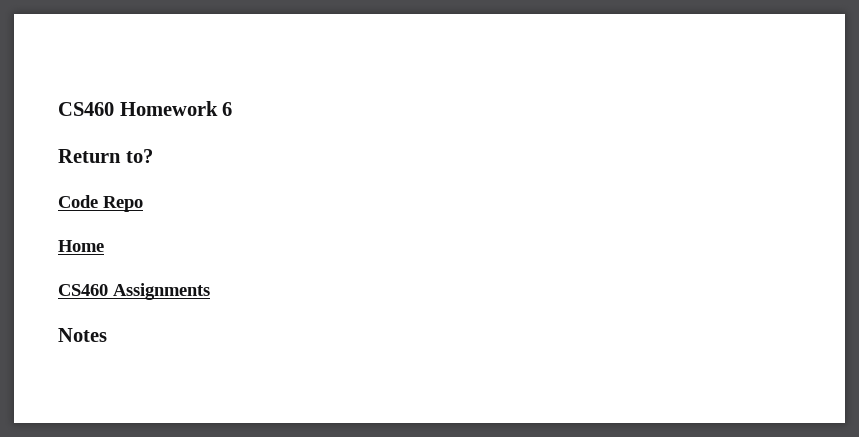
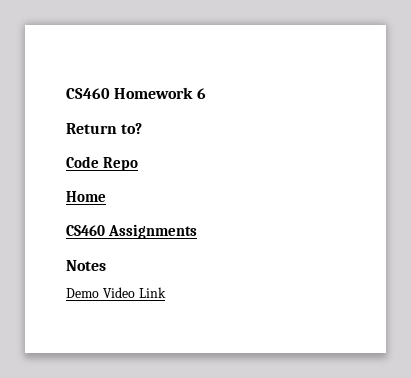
(107, 335) none -> [66,287,166,298] // Demo Video Link

